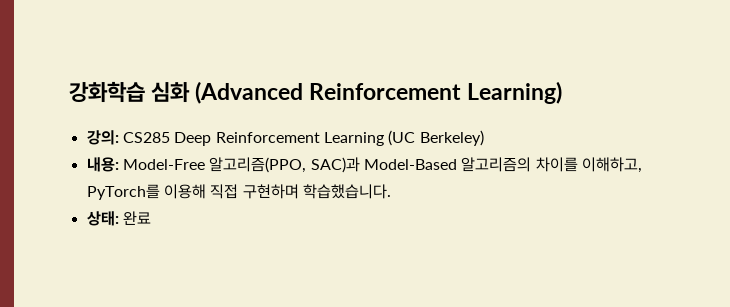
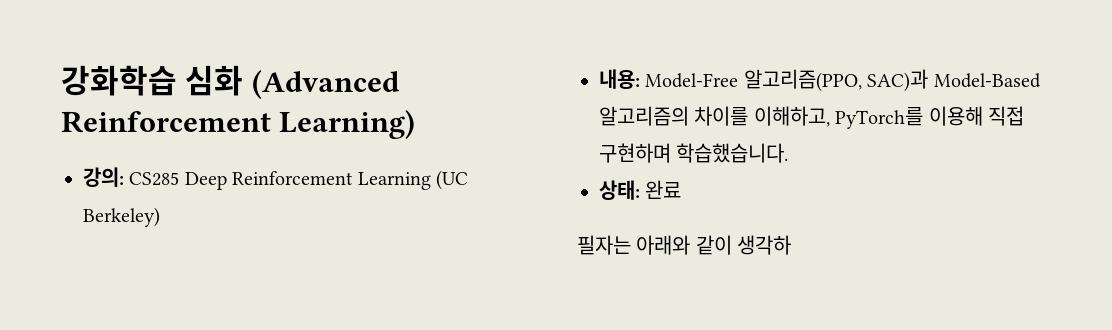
(151, 218) none -> [577,235,792,255] // 필자는 아래와 같이 생각하

